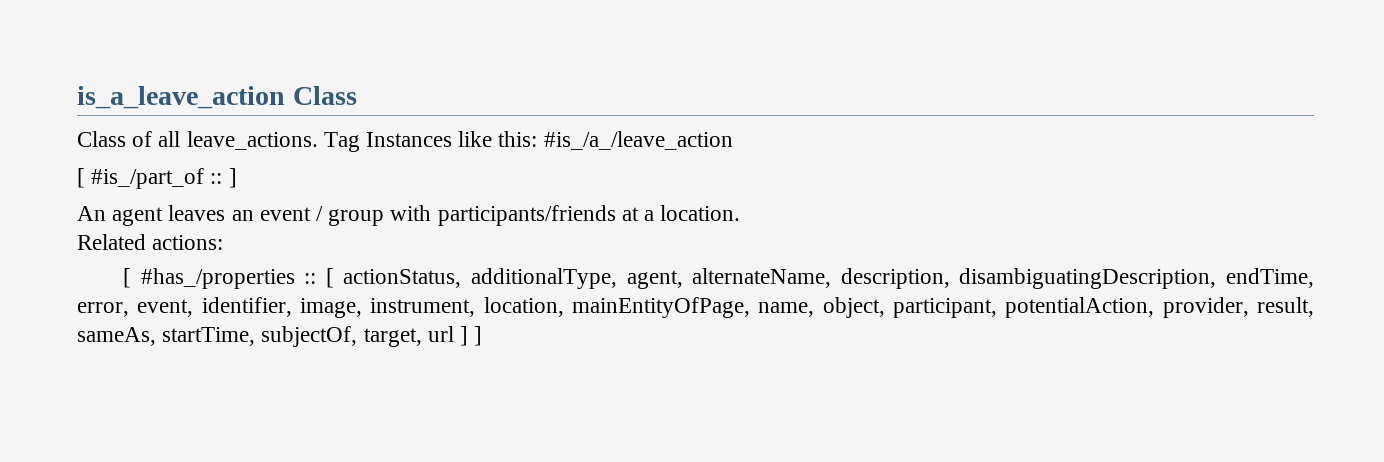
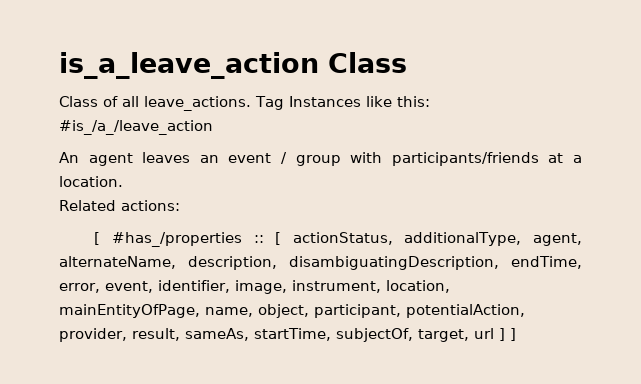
[77,168,237,189] // [ #is_/part_of :: ] -> (213, 127) none

